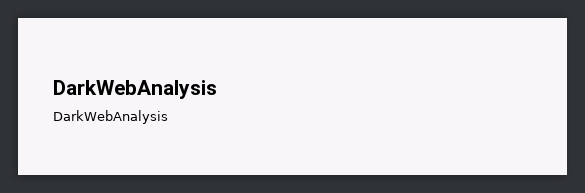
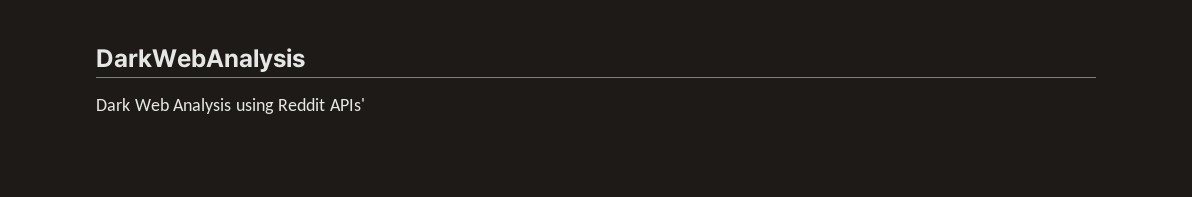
[53,110,168,124] DarkWebAnalysis -> [96,98,365,114] Dark Web Analysis using Reddit APIs'

